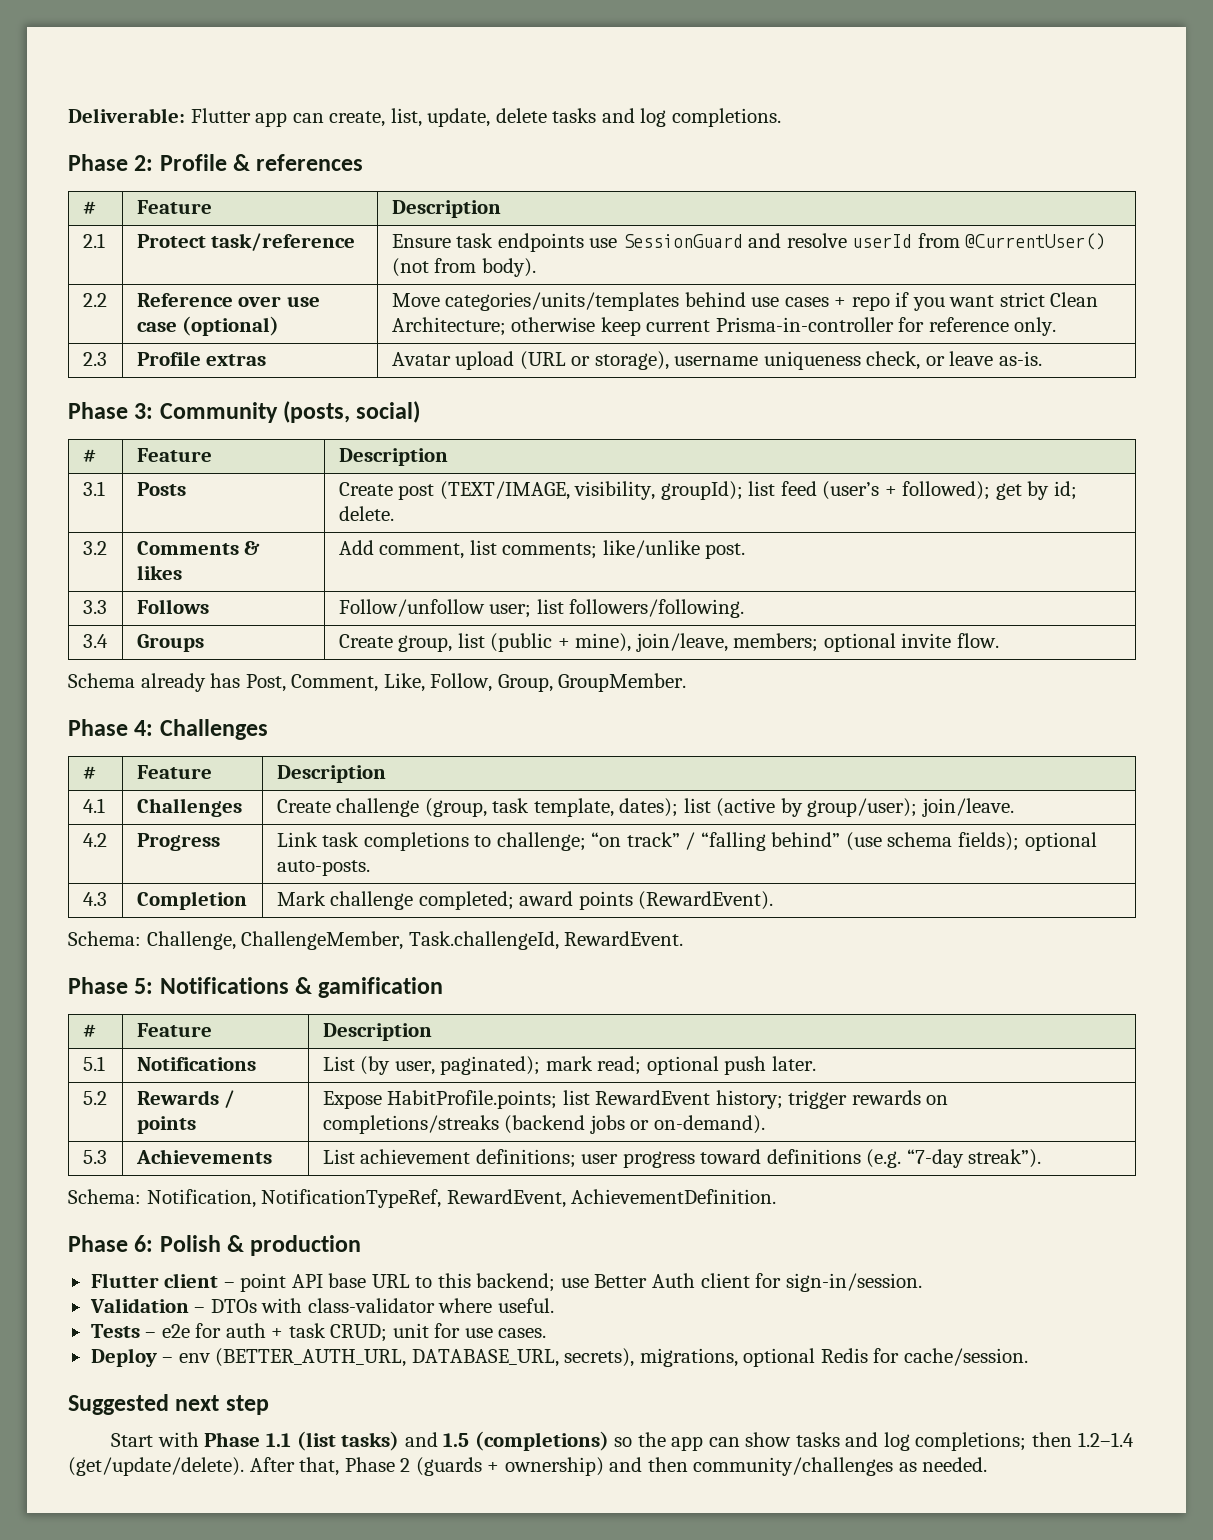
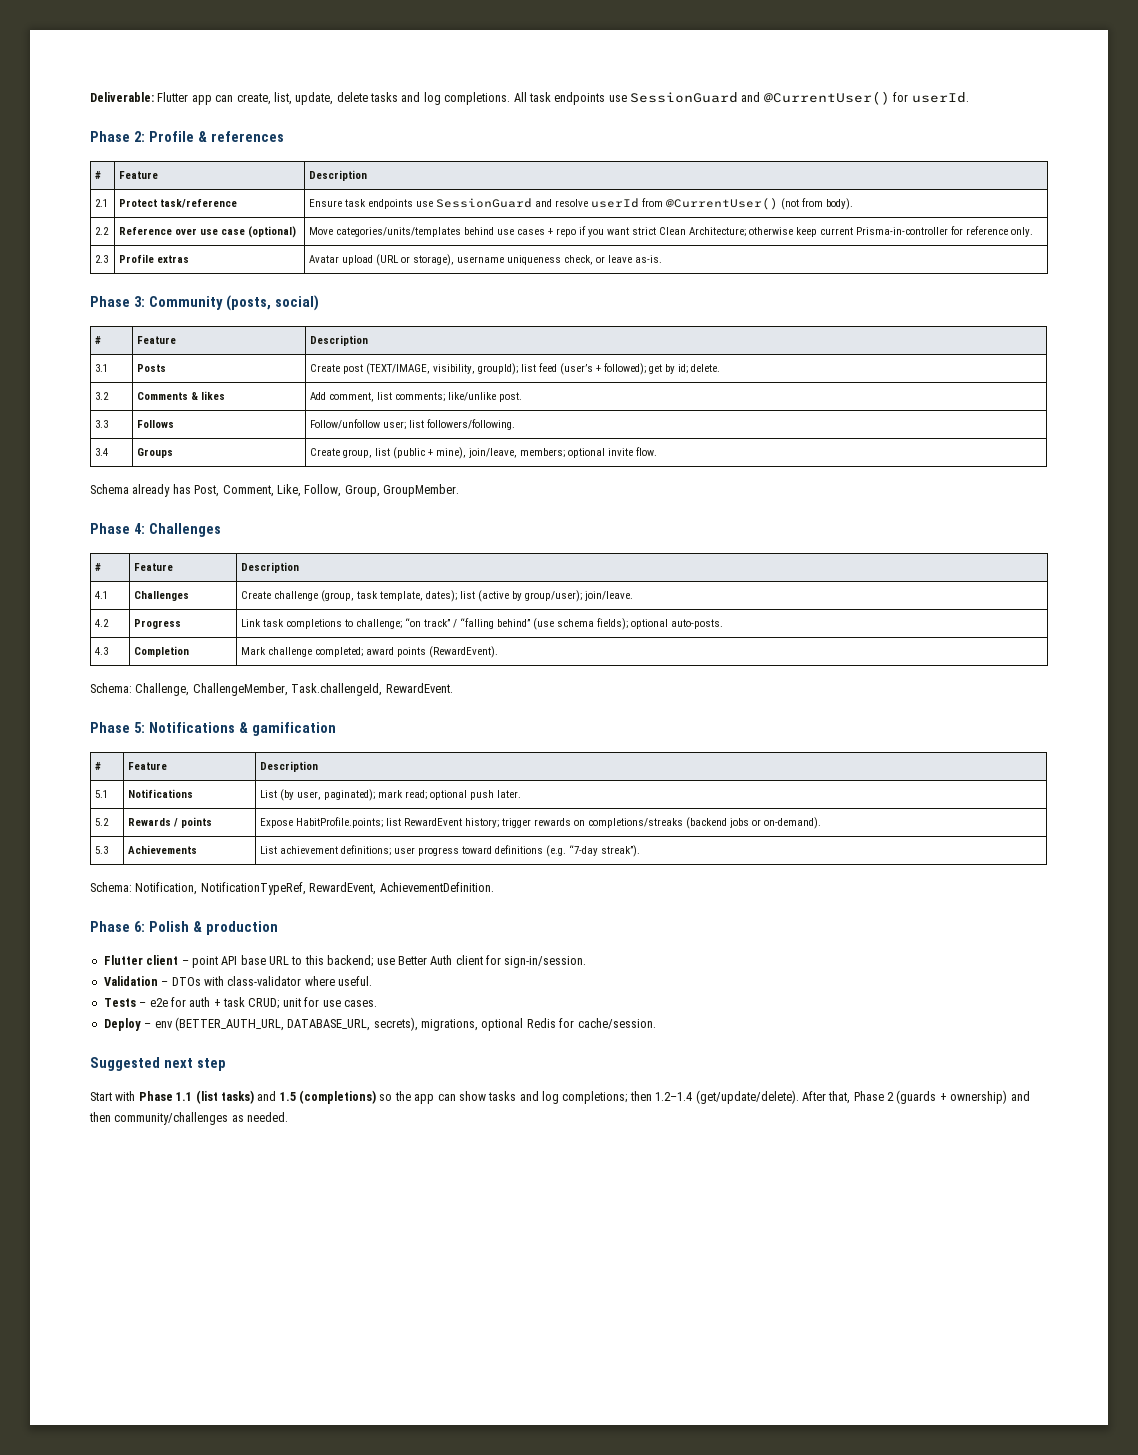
(781, 117) none -> [513,91,969,105] All task endpoints use SessionGuard and @CurrentUser() for userId.

